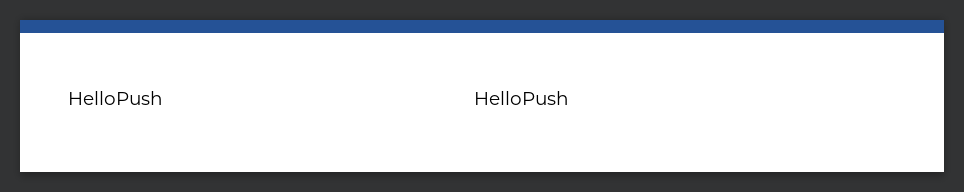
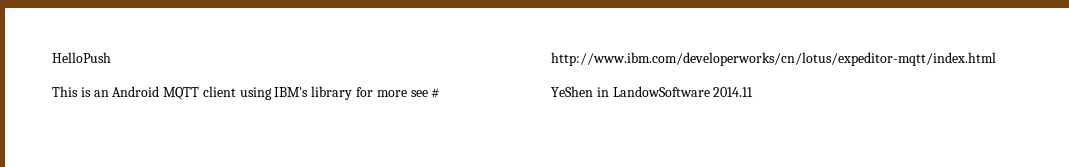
[474,91,569,105] HelloPush -> [52,86,441,100] [551,52,996,66] [551,86,754,97] This is an Android MQTT client using IBM's library for more see # http://www.ibm.com/developerworks/cn/lotus/expeditor-mqtt/index.html // YeShen in LandowSoftware 2014.11

